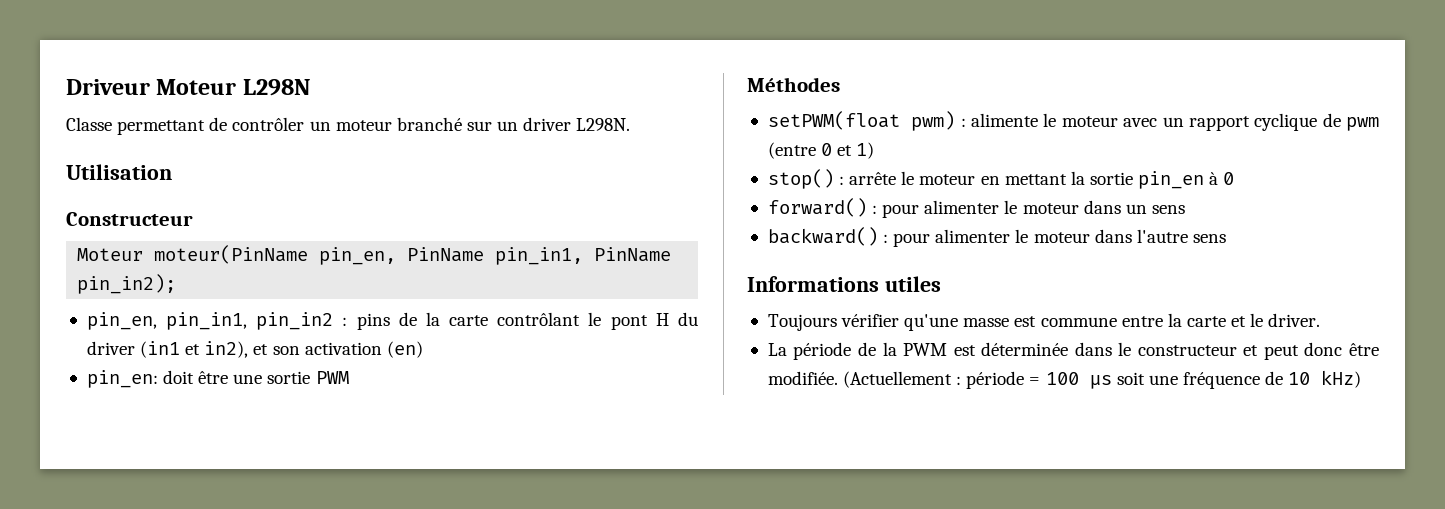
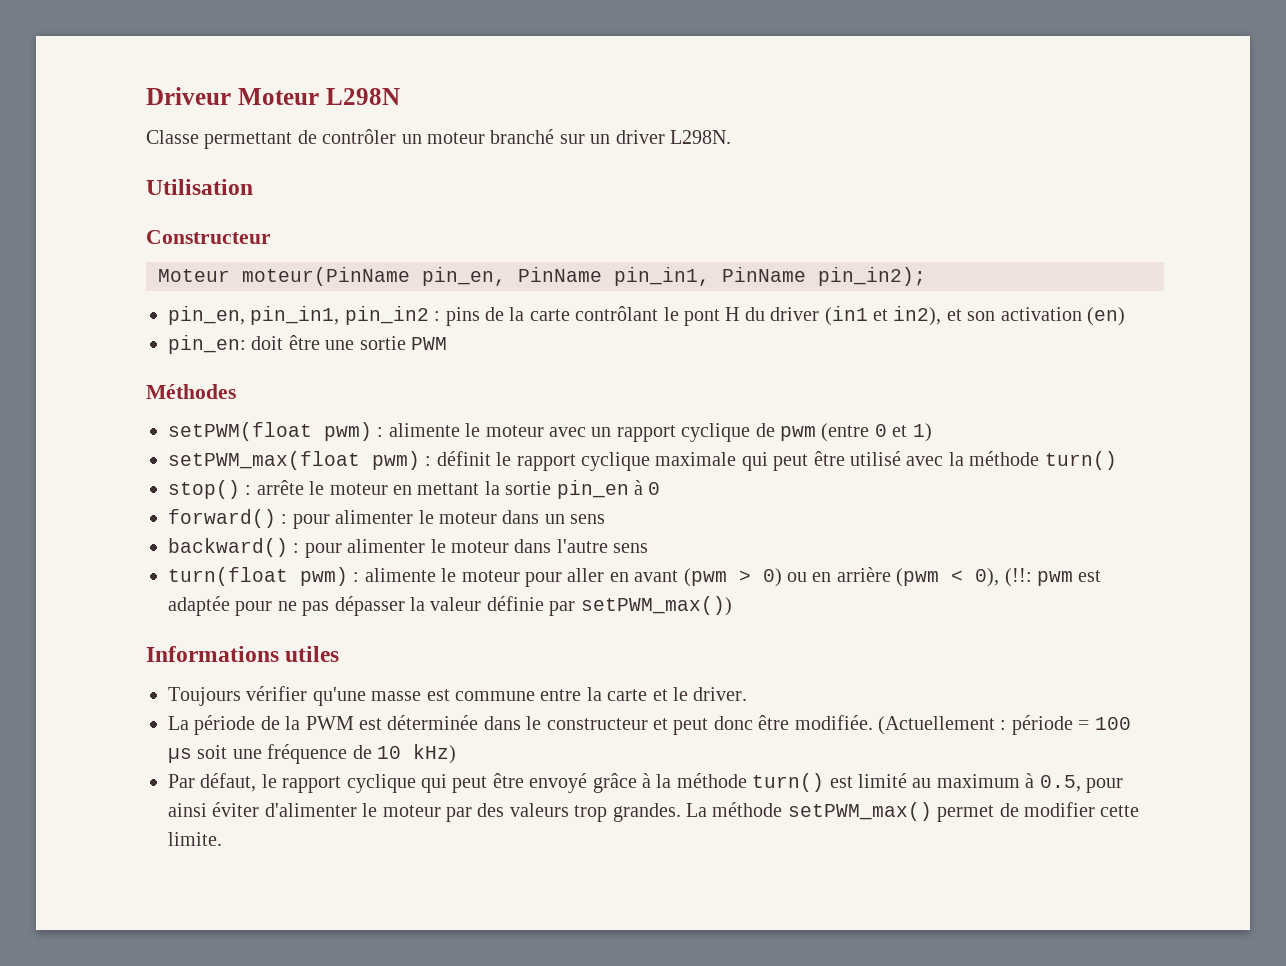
(875, 150) none -> [168,451,1117,471] // setPWM_max(float pwm) : définit le rapport cyclique maximale qui peut être utilisé avec la méthode turn()
(1226, 238) none -> [168,567,1102,587] [168,596,732,616] // turn(float pwm) : alimente le moteur pour aller en avant (pwm > 0) ou en arrière (pwm < 0), (!!: pwm est adaptée pour ne pas dépasser la valeur définie par setPWM_max())
(1362, 379) none -> [168,773,1123,793] [168,802,1140,822] [168,832,222,846] // Par défaut, le rapport cyclique qui peut être envoyé grâce à la méthode turn() est limité au maximum à 0.5, pour ainsi éviter d'alimenter le moteur par des valeurs trop grandes. La méthode setPWM_max() permet de modifier cette limite.

